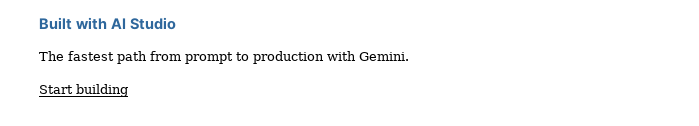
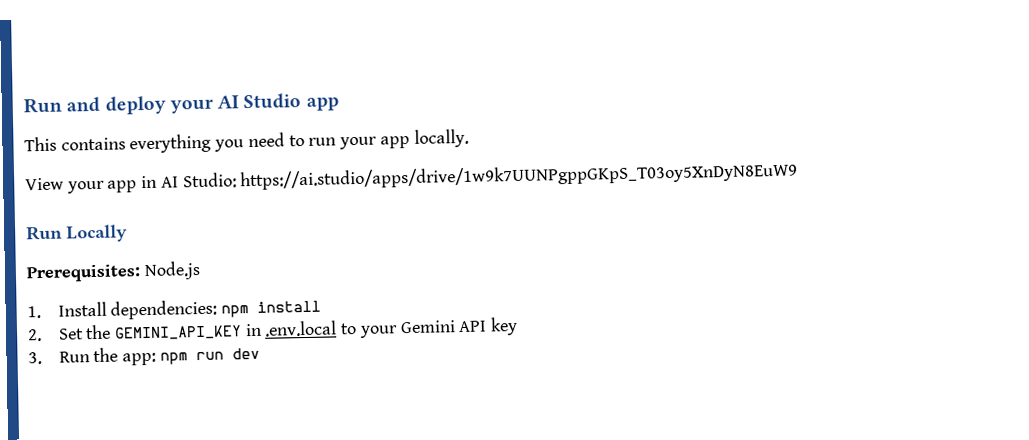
[39,17,177,30] [39,51,409,64] [39,84,128,97] Built with AI Studio // The fastest path from prompt to production with Gemini. // Start building -> [23,93,339,115] [24,128,469,154] [25,161,799,194] [26,224,128,243] [26,260,201,283] [27,299,322,320] [27,316,519,342] [28,347,260,366] Run and deploy your AI Studio app // This contains everything you need to run your app locally. // View your app in AI Studio: https://ai.studio/apps/drive/1w9k7UUNPgppGKpS_T03oy5XnDyN8EuW9 // Run Locally // Prerequisites: Node.js // 1. Install dependencies: npm install // 2. Set the GEMINI_API_KEY in .env.local to your Gemini API key // 3. Run the app: npm run dev

